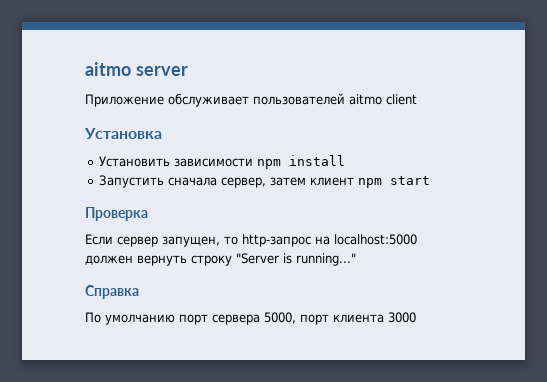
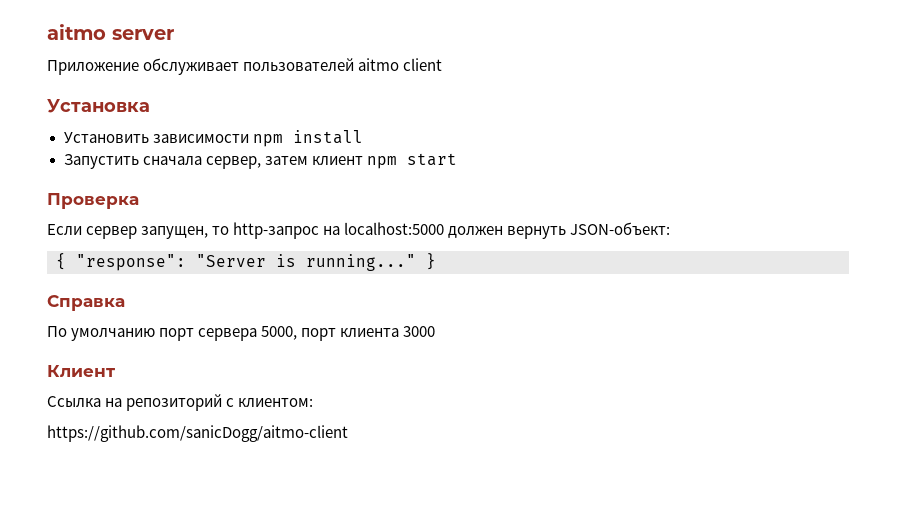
[191,255,232,266] строку -> [570,222,671,235] [56,253,186,271] JSON-объект: // { "response":
(356, 259) none -> [426,253,436,270] }
(416, 317) none -> [47,365,115,377] [47,394,314,411] [47,425,348,442] // Клиент // Ссылка на репозиторий с клиентом: // https://github.com/sanicDogg/aitmo-client

